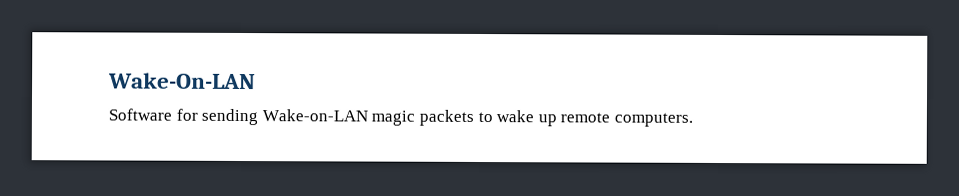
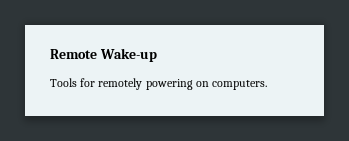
[108,72,256,90] [108,108,611,127] Wake-On-LAN // Software for sending Wake-on-LAN magic packets to wake up remote -> [50,48,157,62] [50,78,209,90] Remote Wake-up // Tools for remotely powering on

